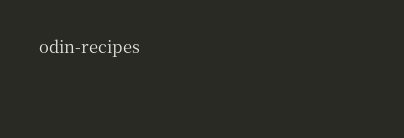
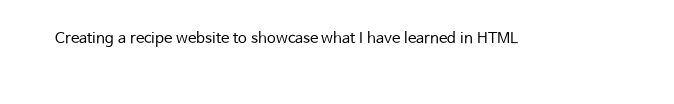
[39,39,140,57] odin-recipes -> [55,31,519,47] Creating a recipe website to showcase what I have learned in HTML

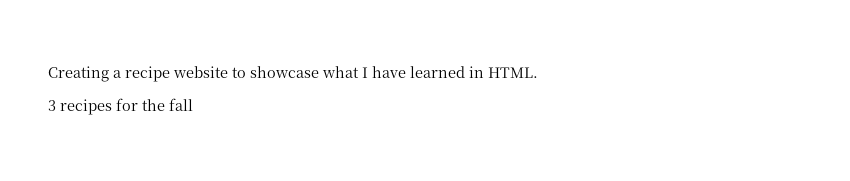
[477,32,519,44] HTML -> [488,67,538,78] [48,98,193,115] HTML. // 3 recipes for the fall

